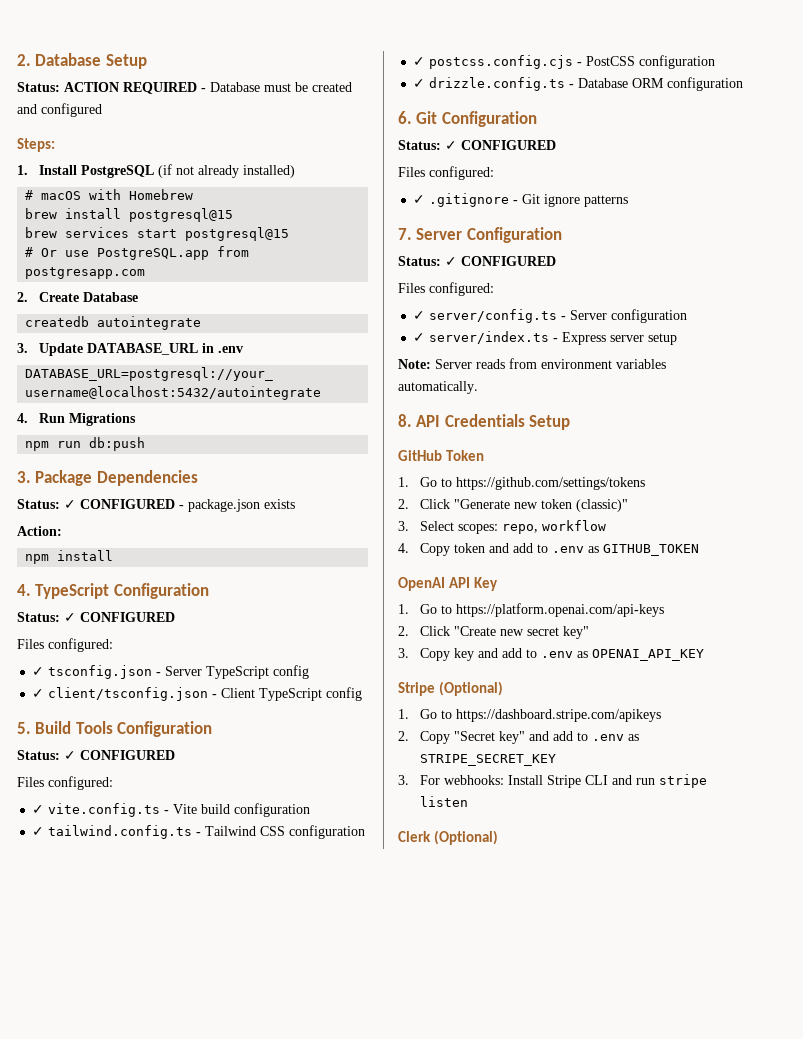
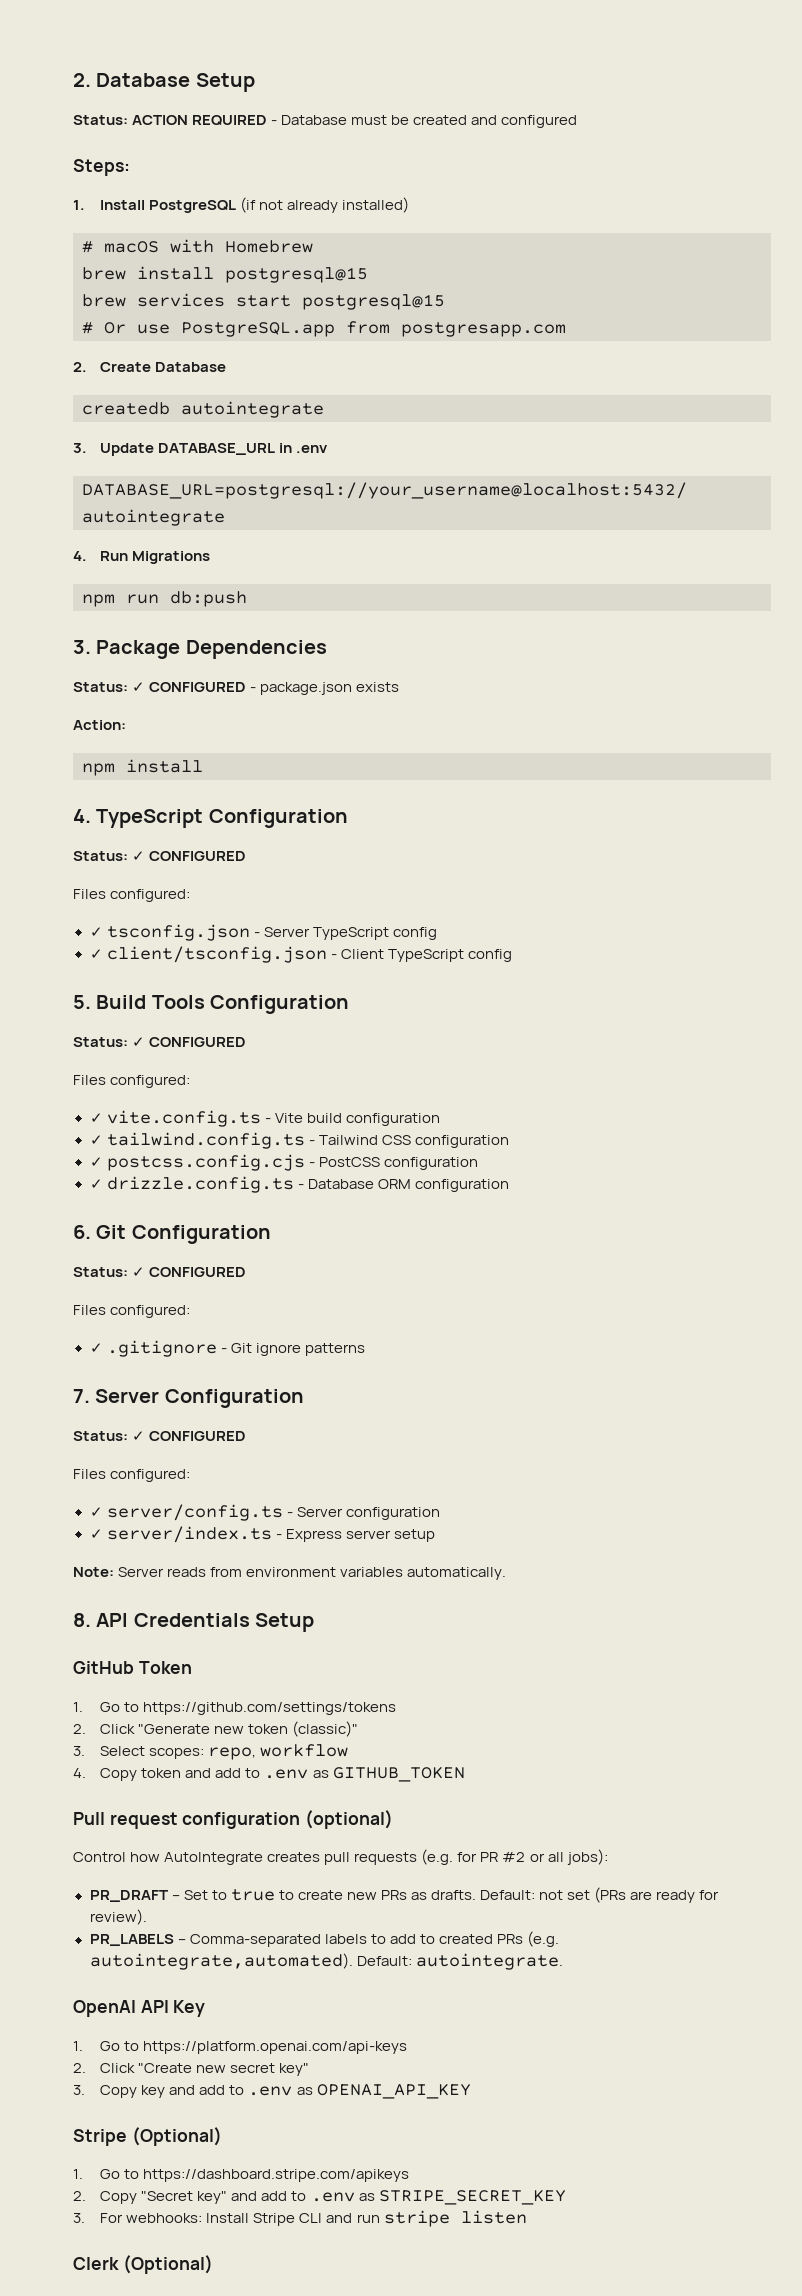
(700, 550) none -> [73,1810,394,1829] [73,1849,608,1865] [89,1887,720,1903] [89,1909,147,1925] [89,1931,559,1947] [89,1953,563,1970] // Pull request configuration (optional) // Control how AutoIntegrate creates pull requests (e.g. for PR #2 or all jobs): // PR_DRAFT – Set to true to create new PRs as drafts. Default: not set (PRs are ready for review). // PR_LABELS – Comma-separated labels to add to created PRs (e.g. autointegrate,automated). Default: autointegrate.

